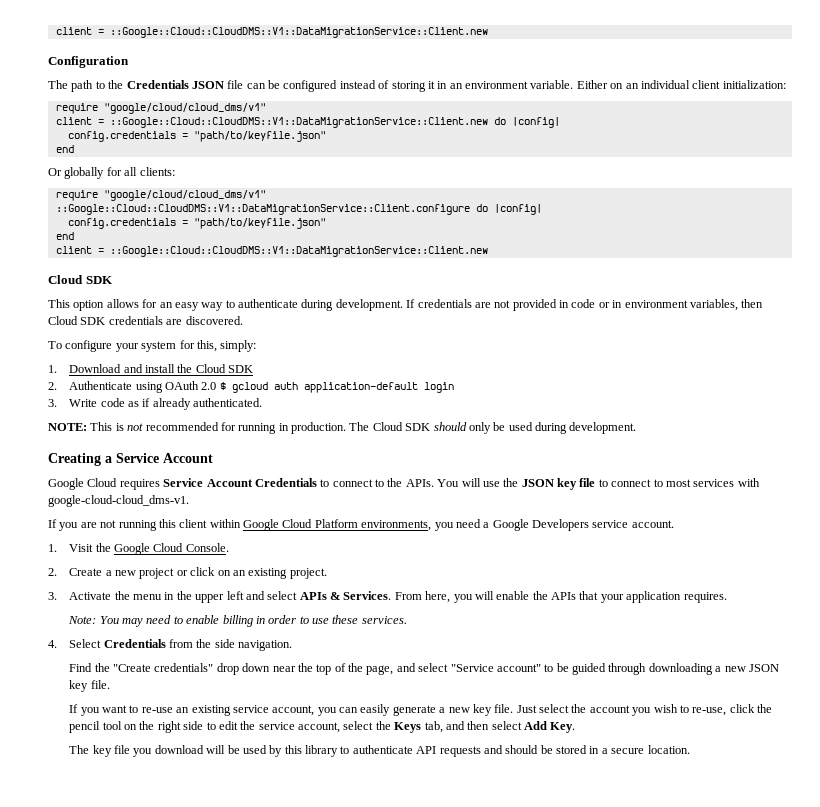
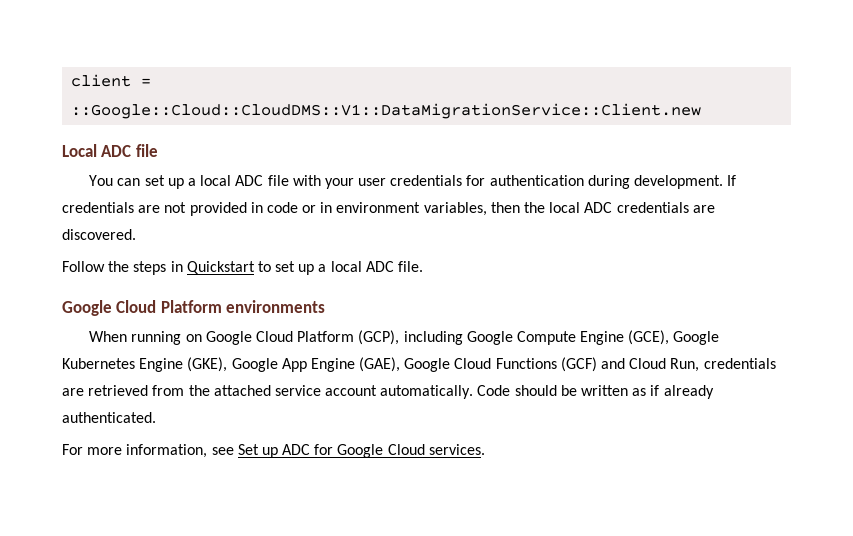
[55,27,488,38] [48,56,129,68] [48,80,786,92] [55,103,266,114] [55,117,560,128] [67,131,326,142] [55,145,74,153] [48,167,175,179] [55,190,266,201] [55,204,542,215] [67,218,326,229] [55,232,74,240] [55,246,488,257] [48,275,113,284] [48,299,298,311] client = ::Google::Cloud::CloudDMS::V1::DataMigrationService::Client.new // Configuration // The path to the Credentials JSON file can be configured instead of storing it in an environment variable. Either on an individual client initialization: // require "google/cloud/cloud_dms/v1" // client = ::Google::Cloud::CloudDMS::V1::DataMigrationService::Client.new do |config| // config.credentials = "path/to/keyfile.json" // end // Or globally for all clients: // require "google/cloud/cloud_dms/v1" // ::Google::Cloud::CloudDMS::V1::DataMigrationService::Client.configure do |config| // config.credentials = "path/to/keyfile.json" // end // client = ::Google::Cloud::CloudDMS::V1::DataMigrationService::Client.new // Cloud SDK // This option allows for an easy way to authenticate -> [71,74,152,87] [71,103,702,119] [62,144,158,157] [89,175,584,189] client = ::Google::Cloud::CloudDMS::V1::DataMigrationService::Client.new // Local ADC file // You can set up a local ADC file with your user credentials for authentication
[48,316,106,325] Cloud SDK -> [524,202,613,213] the local ADC
[48,340,257,352] [48,364,254,373] [48,381,454,393] [48,398,263,410] [48,422,637,434] [48,453,213,466] [48,478,760,490] [48,495,189,507] [48,519,674,531] [48,543,229,555] [48,567,327,579] [48,591,727,603] [68,615,407,627] [48,639,293,651] [69,663,779,675] [69,680,110,692] [69,704,772,716] [69,721,576,733] [69,745,690,757] To configure your system for this, simply: // 1. Download and install the Cloud SDK // 2. Authenticate using OAuth 2.0 $ gcloud auth application-default login // 3. Write code as if already authenticated. // NOTE: This is not recommended for running in production. The Cloud SDK should only be used during development. // Creating a Service Account // Google Cloud requires Service Account Credentials to connect to the APIs. You will use the JSON key file to connect to most services with google-cloud-cloud_dms-v1. // If you are not running this client within Google Cloud Platform environments, you need a Google Developers service account. // 1. Visit the Google Cloud Console. // 2. Create a new project or click on an existing project. // 3. Activate the menu in the upper left and select APIs & Services. From here, you will enable the APIs that your application requires. // Note: You may need to enable billing in order to use these services. // 4. Select Credentials from the side navigation. // Find the "Create credentials" drop down near the top of the page, and select "Service account" to be guided through downloading a new JSON key file. // If you want to re-use an existing service account, you can easily generate a new key file. Just select the account you wish to re-use, click the pencil tool on the right side to edit the service account, select the Keys tab, and then select Add Key. // The key file you download will be used by this library to authenticate API requests and should be stored in a secure location. -> [62,261,424,275] [62,300,326,316] [89,330,720,345] [62,357,776,372] [62,385,714,399] [62,412,156,423] [62,444,485,458] Follow the steps in Quickstart to set up a local ADC file. // Google Cloud Platform environments // When running on Google Cloud Platform (GCP), including Google Compute Engine (GCE), Google Kubernetes Engine (GKE), Google App Engine (GAE), Google Cloud Functions (GCF) and Cloud Run, credentials are retrieved from the attached service account automatically. Code should be written as if already authenticated. // For more information, see Set up ADC for Google Cloud services.

